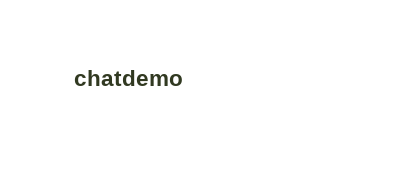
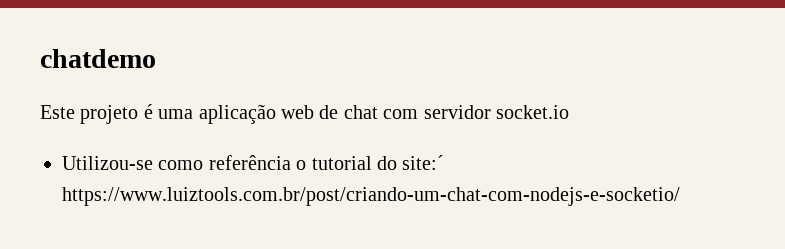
(183, 78) none -> [40,104,569,124] [62,155,445,170] [62,187,680,206] // Este projeto é uma aplicação web de chat com servidor socket.io // Utilizou-se como referência o tutorial do site:´ https://www.luiztools.com.br/post/criando-um-chat-com-nodejs-e-socketio/

